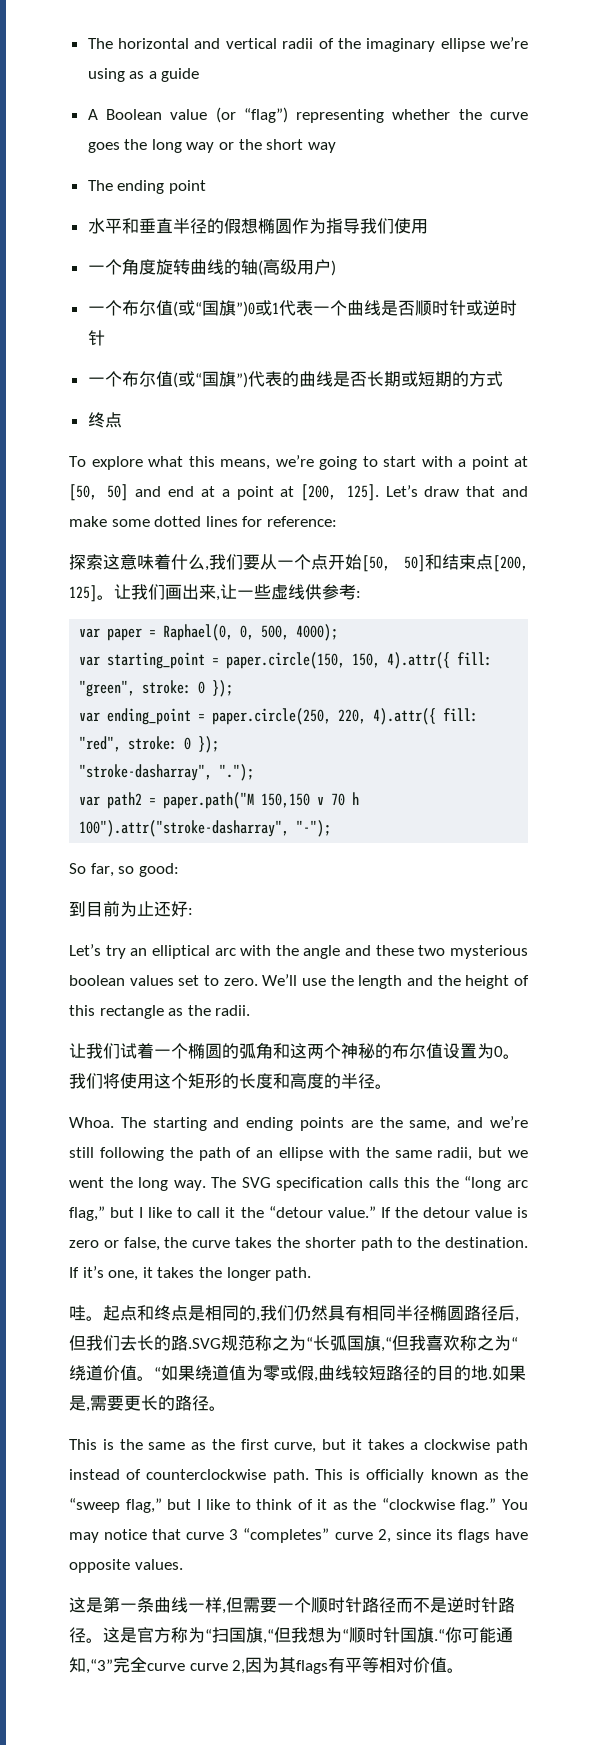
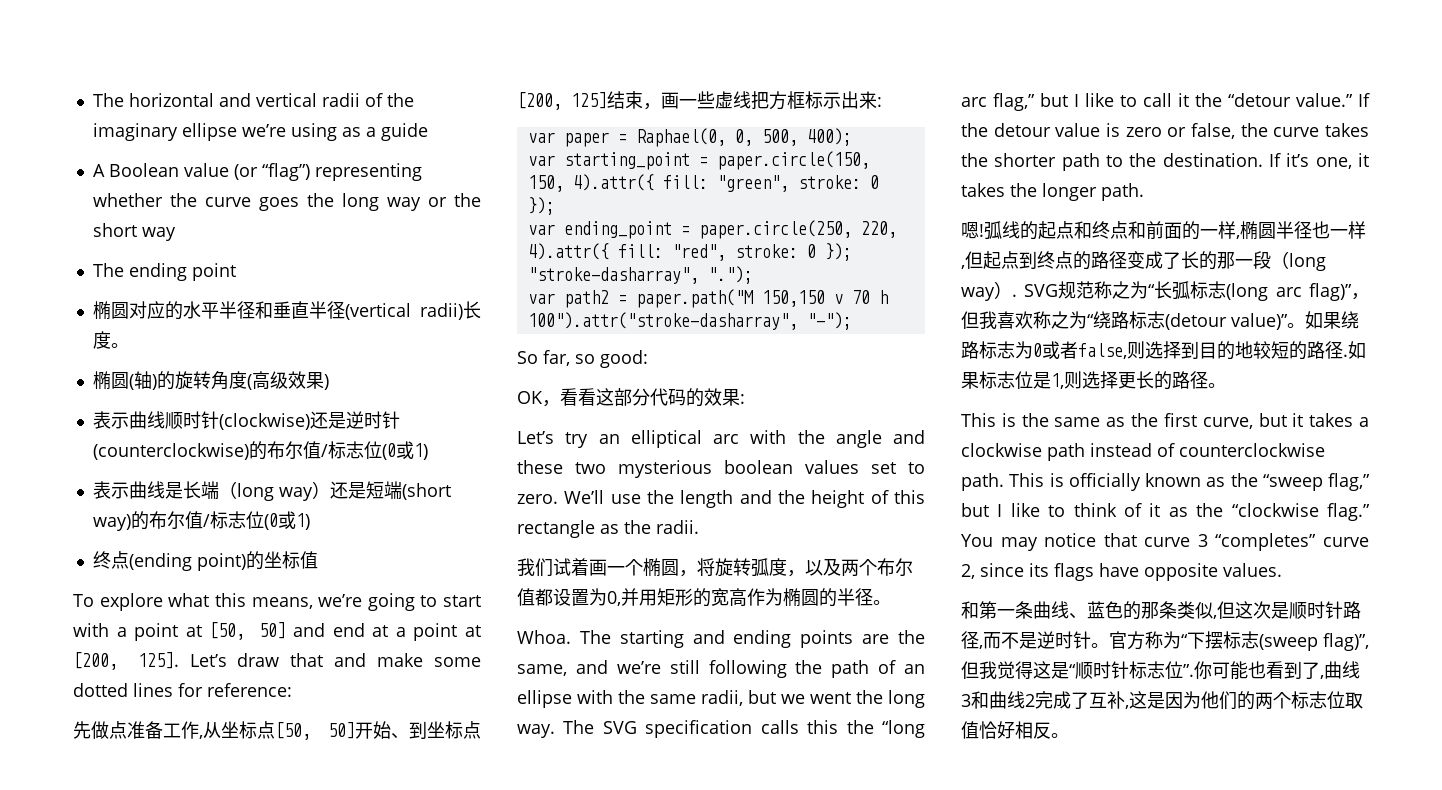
[87,218,428,234] [87,258,258,275] 水平和垂直半径的假想椭圆作为指导我们使用 // 一个角度旋转曲线的轴 -> [92,301,481,320] [92,331,129,349] [92,371,247,390] 椭圆对应的水平半径和垂直半径(vertical radii)长度。 // 椭圆(轴)的旋转角度
[296,259,331,275] 用户 -> [287,371,324,389] 效果
[87,300,517,317] [87,330,105,346] [87,371,503,388] [87,412,122,428] 一个布尔值(或“国旗”)0或1代表一个曲线是否顺时针或逆时针 // 一个布尔值(或“国旗”)代表的曲线是否长期或短期的方式 // 终点 -> [92,411,400,430] [92,441,428,460] [92,481,451,501] [92,511,310,531] [92,551,318,571] 表示曲线顺时针(clockwise)还是逆时针(counterclockwise)的布尔值/标志位(0或1) // 表示曲线是长端（long way）还是短端(short way)的布尔值/标志位(0或1) // 终点(ending point)的坐标值
[69,554,528,572] [69,584,356,602] 探索这意味着什么,我们要从一个点开始[50, 50]和结束点[200, 125]。让我们画出来,让一些虚线供参考 -> [73,721,481,740] [517,91,877,110] 先做点准备工作,从坐标点[50, 50]开始、到坐标点[200, 125]结束，画一些虚线把方框标示出来
[296,624,339,641] 4000); -> [806,128,852,146] 400);
[69,901,188,917] 到目前为止还好 -> [517,388,740,407] OK，看看这部分代码的效果
[69,1043,86,1058] 让 -> (699, 527) none
(154, 1051) none -> [589,559,607,576] 画
[222,1042,520,1059] [69,1073,324,1089] 的弧角和这两个神秘的布尔值设置为0。我们将使用这个矩形的长度和高度 -> [679,558,913,577] [517,588,819,607] ，将旋转弧度，以及两个布尔值都设置为0,并用矩形的宽高作为椭圆
[69,1305,519,1322] [69,1335,221,1351] 哇。起点和终点是相同的,我们仍然具有相同半径椭圆路径后,但我们去长的路.SVG -> [961,221,1366,240] [961,251,1326,271] [961,281,1059,301] 嗯!弧线的起点和终点和前面的一样,椭圆半径也一样,但起点到终点的路径变成了长的那一段（long way）. SVG
[347,1335,392,1352] 国旗,“ -> [1190,281,1369,301] 标志(long arc flag)”，
[86,1365,526,1382] [69,1395,124,1412] 道价值。“如果绕道值为零或假,曲线较短路径的目的地.如果是,需要 -> [1111,311,1359,330] [961,341,1366,360] [961,371,1118,389] 路标志(detour value)”。如果绕路标志为0或者false,则选择到目的地较短的路径.如果标志位是1,则选择
[69,1597,103,1613] 这是 -> [961,601,979,619] 和
[188,1597,311,1614] 一样,但需要一个 -> [1069,601,1289,620] 、蓝色的那条类似,但这次是
(396, 1605) none -> [979,645,983,649] ,
[498,1597,515,1613] [69,1627,137,1643] 路径。这是 -> [1091,643,1109,648] 。
[212,1627,513,1644] [69,1657,448,1674] 扫国旗,“但我想为“顺时针国旗.“你可能通知,“3”完全curve curve 2,因为其flags有平等相对价值 -> [1187,631,1369,651] [961,661,1360,680] [961,691,1363,710] [961,721,1051,739] 下摆标志(sweep flag)”,但我觉得这是“顺时针标志位”.你可能也看到了,曲线3和曲线2完成了互补,这是因为他们的两个标志位取值恰好相反

